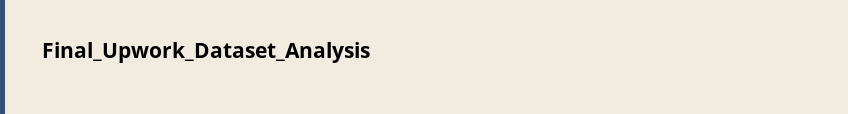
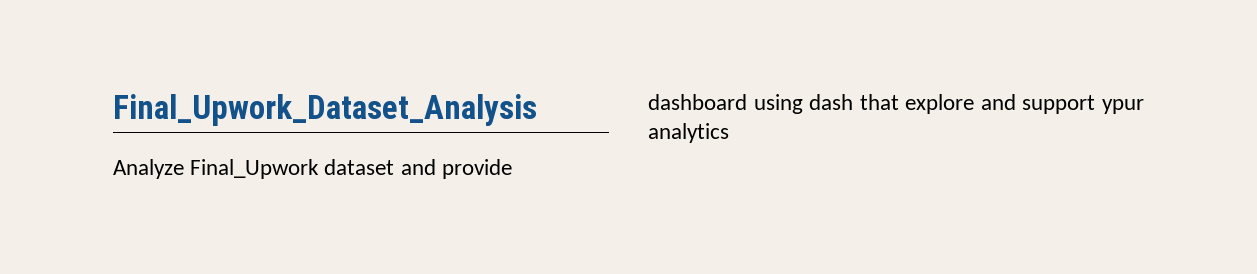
(370, 52) none -> [113,159,512,179] [648,94,1144,114] [648,123,729,143] // Analyze Final_Upwork dataset and provide dashboard using dash that explore and support ypur analytics

